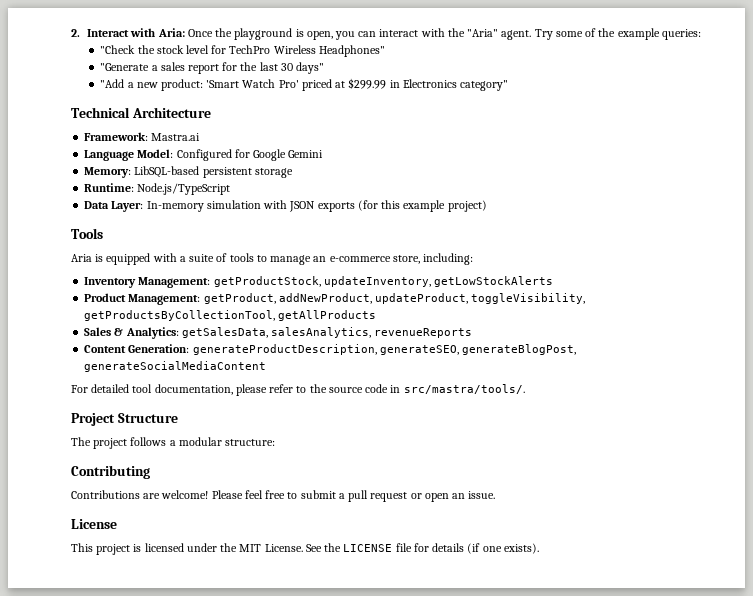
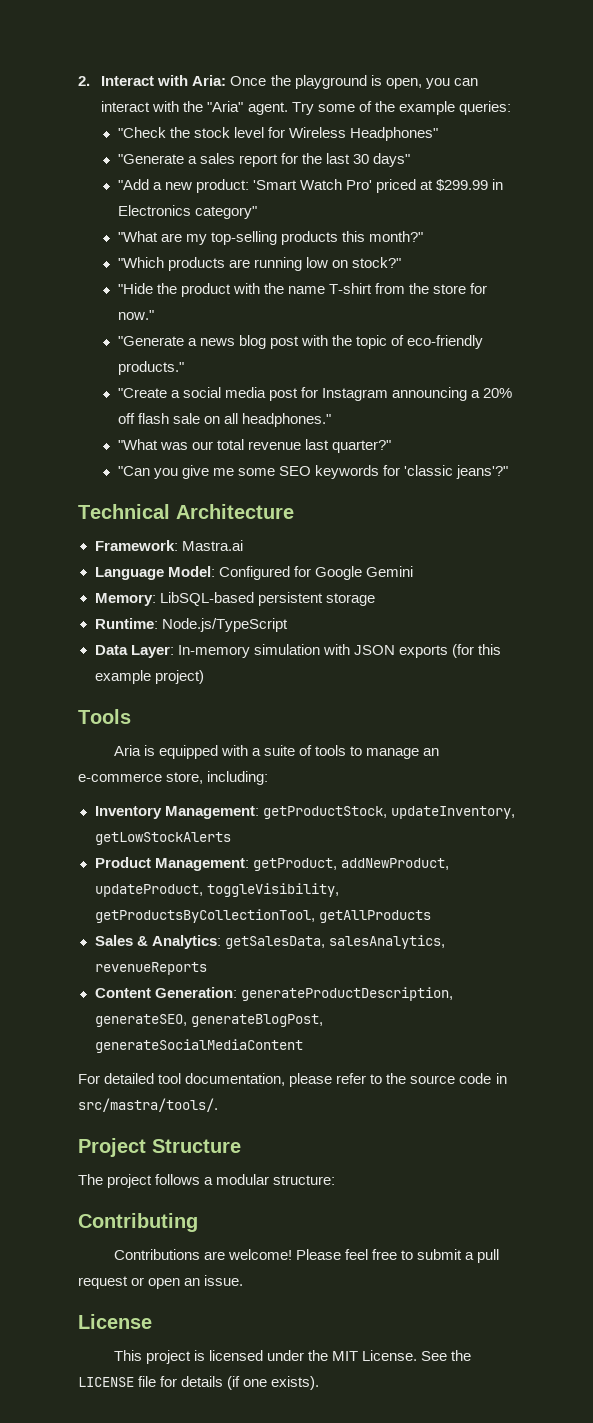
[229,45,271,54] TechPro -> (286, 132) none
(509, 85) none -> [117,231,424,245] [117,257,402,271] [117,283,488,297] [117,310,154,320] [117,335,484,349] [117,361,184,375] [117,387,513,401] [117,413,332,427] [117,439,392,453] [117,465,509,479] // "What are my top-selling products this month?" // "Which products are running low on stock?" // "Hide the product with the name T-shirt from the store for now." // "Generate a news blog post with the topic of eco-friendly products." // "Create a social media post for Instagram announcing a 20% off flash sale on all headphones." // "What was our total revenue last quarter?" // "Can you give me some SEO keywords for 'classic jeans'?"

